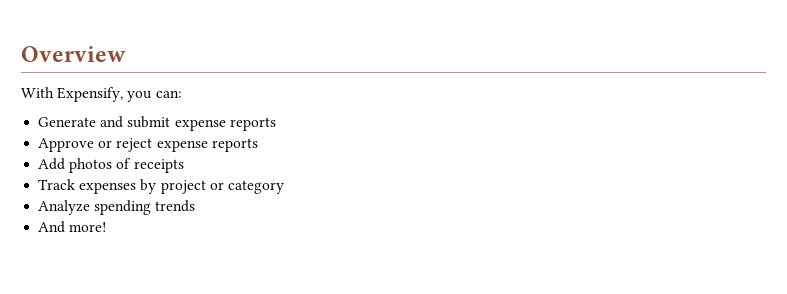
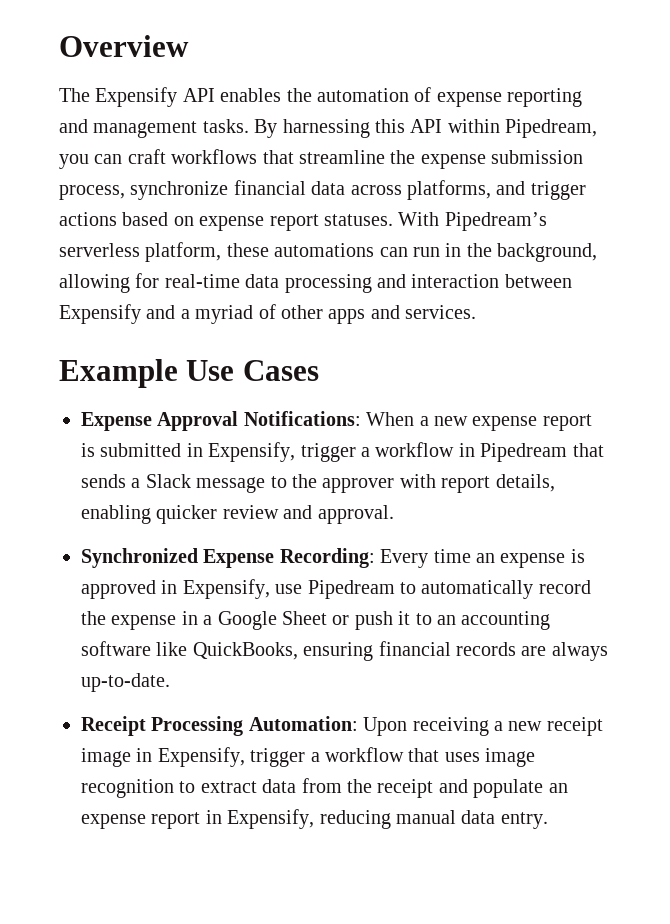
[21,87,182,102] [38,116,276,131] [38,138,258,152] [38,158,184,173] [38,179,284,194] [38,200,196,215] [38,221,107,233] With Expensify, you can: // Generate and submit expense reports // Approve or reject expense reports // Add photos of receipts // Track expenses by project or category // Analyze spending trends // And more! -> [59,87,583,107] [59,119,598,138] [59,149,584,169] [59,180,586,200] [59,212,547,231] [59,242,598,262] [59,273,572,293] [59,304,477,324] [59,359,319,388] [81,411,592,431] [81,442,604,462] [81,474,555,493] [81,505,394,524] [81,548,585,568] [81,579,591,599] [81,611,551,630] [81,641,608,661] [81,673,170,692] [81,716,603,736] [81,747,536,767] [81,778,568,798] [81,809,548,829] The Expensify API enables the automation of expense reporting and management tasks. By harnessing this API within Pipedream, you can craft workflows that streamline the expense submission process, synchronize financial data across platforms, and trigger actions based on expense report statuses. With Pipedream’s serverless platform, these automations can run in the background, allowing for real-time data processing and interaction between Expensify and a myriad of other apps and services. // Example Use Cases // Expense Approval Notifications: When a new expense report is submitted in Expensify, trigger a workflow in Pipedream that sends a Slack message to the approver with report details, enabling quicker review and approval. // Synchronized Expense Recording: Every time an expense is approved in Expensify, use Pipedream to automatically record the expense in a Google Sheet or push it to an accounting software like QuickBooks, ensuring financial records are always up-to-date. // Receipt Processing Automation: Upon receiving a new receipt image in Expensify, trigger a workflow that uses image recognition to extract data from the receipt and populate an expense report in Expensify, reducing manual data entry.

